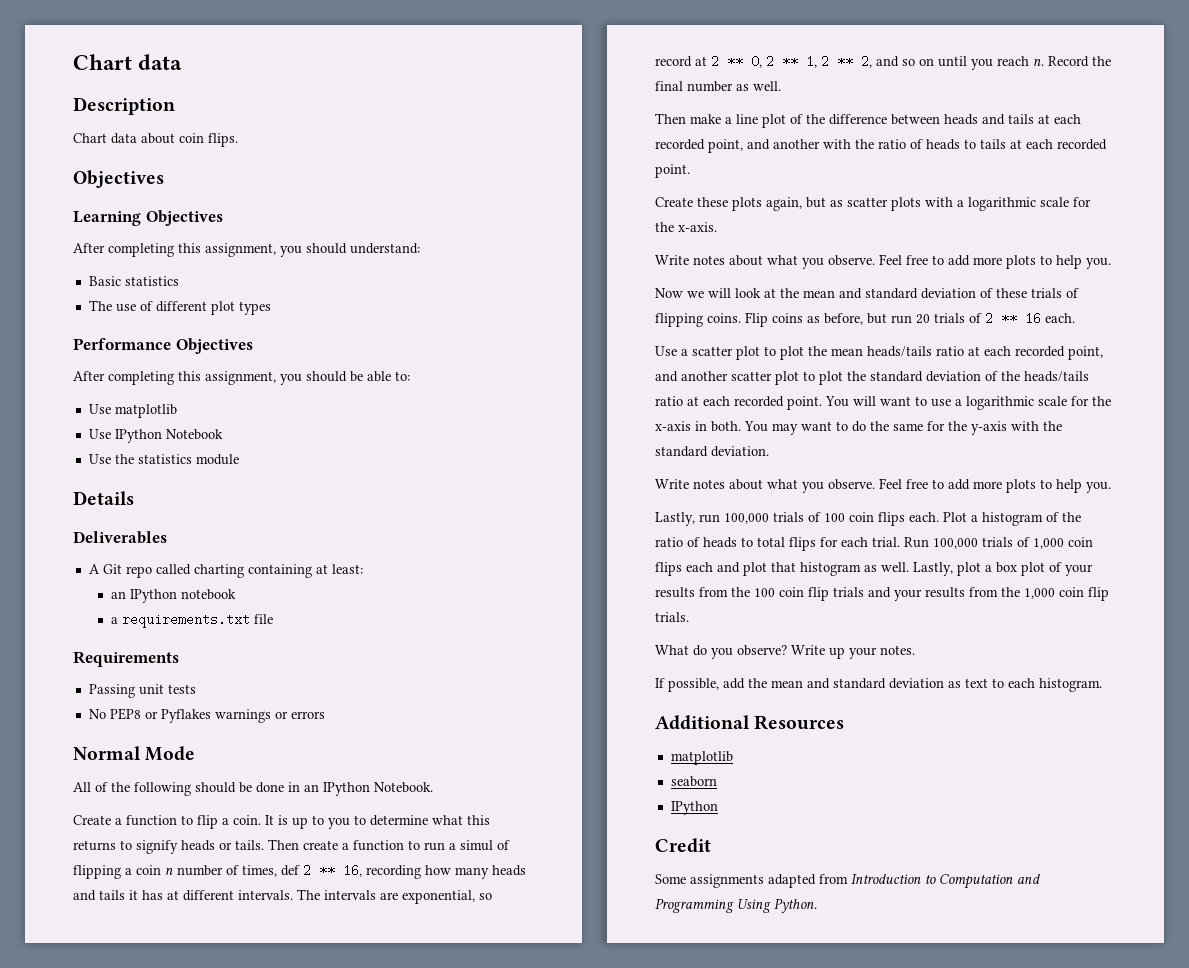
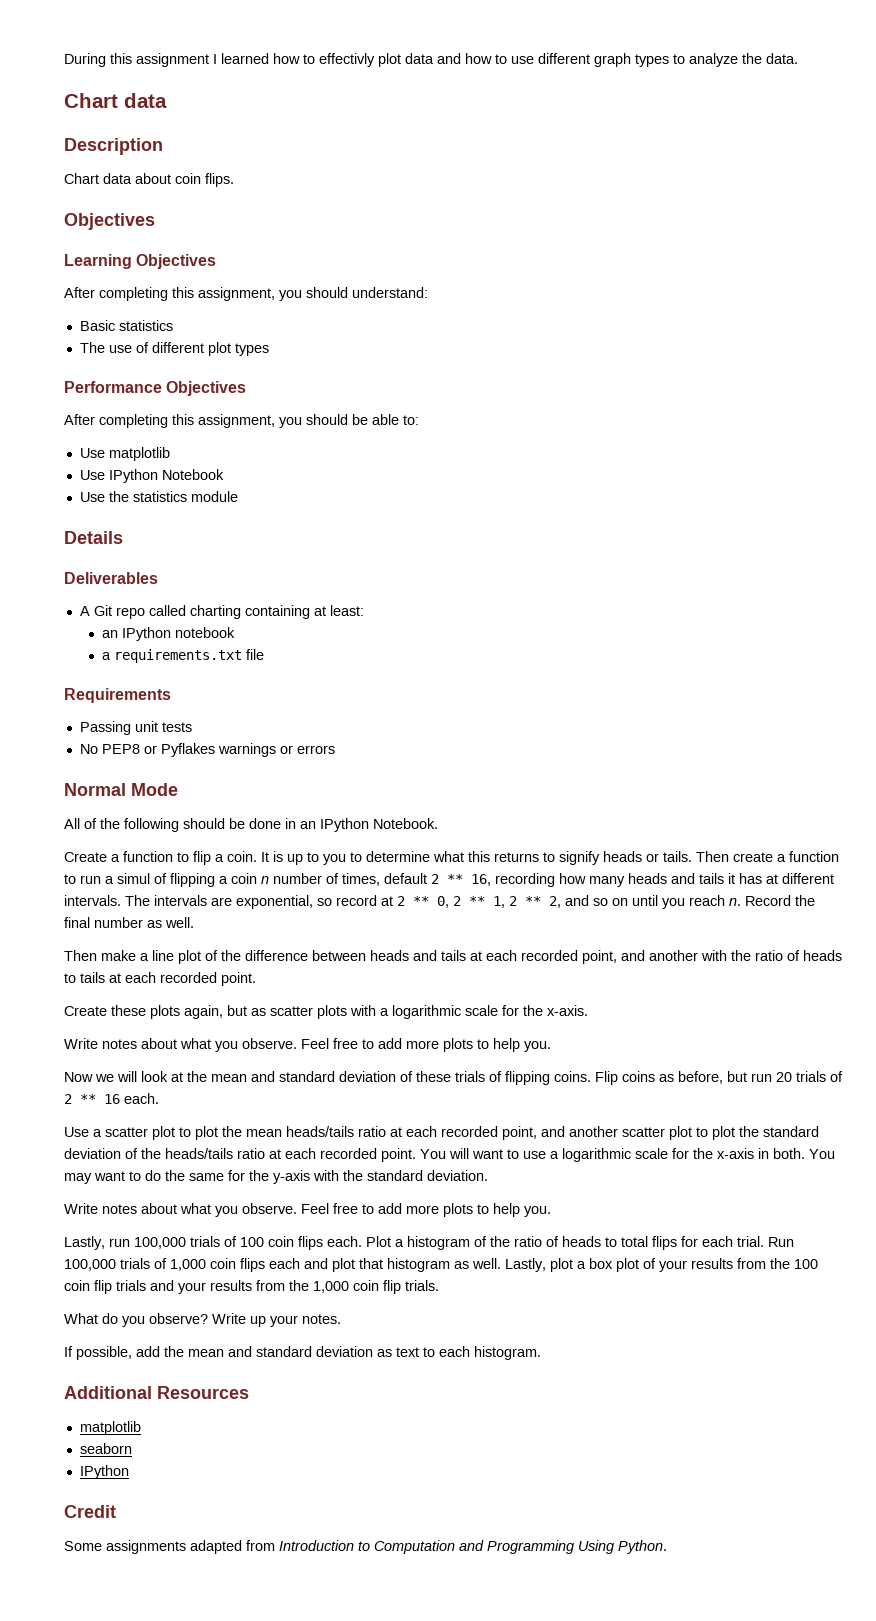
(73, 62) none -> [64,53,798,67] During this assignment I learned how to effectivly plot data and how to use different graph types to analyze the data. //
[281,865,300,876] def -> [384,873,427,884] default

